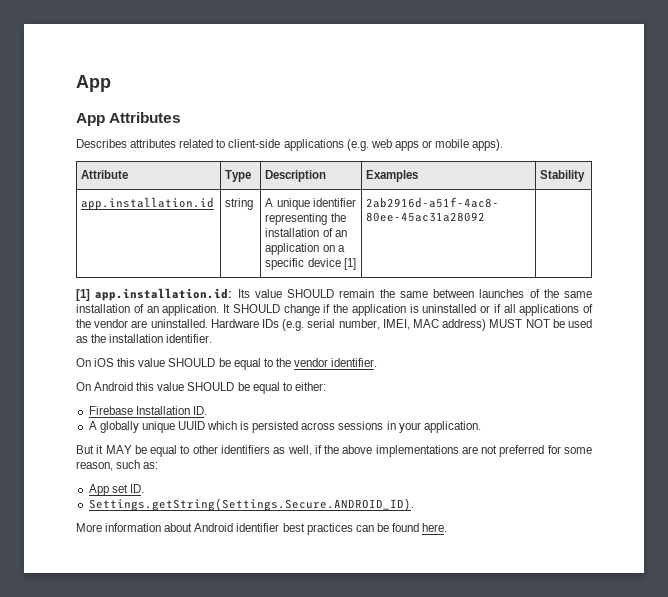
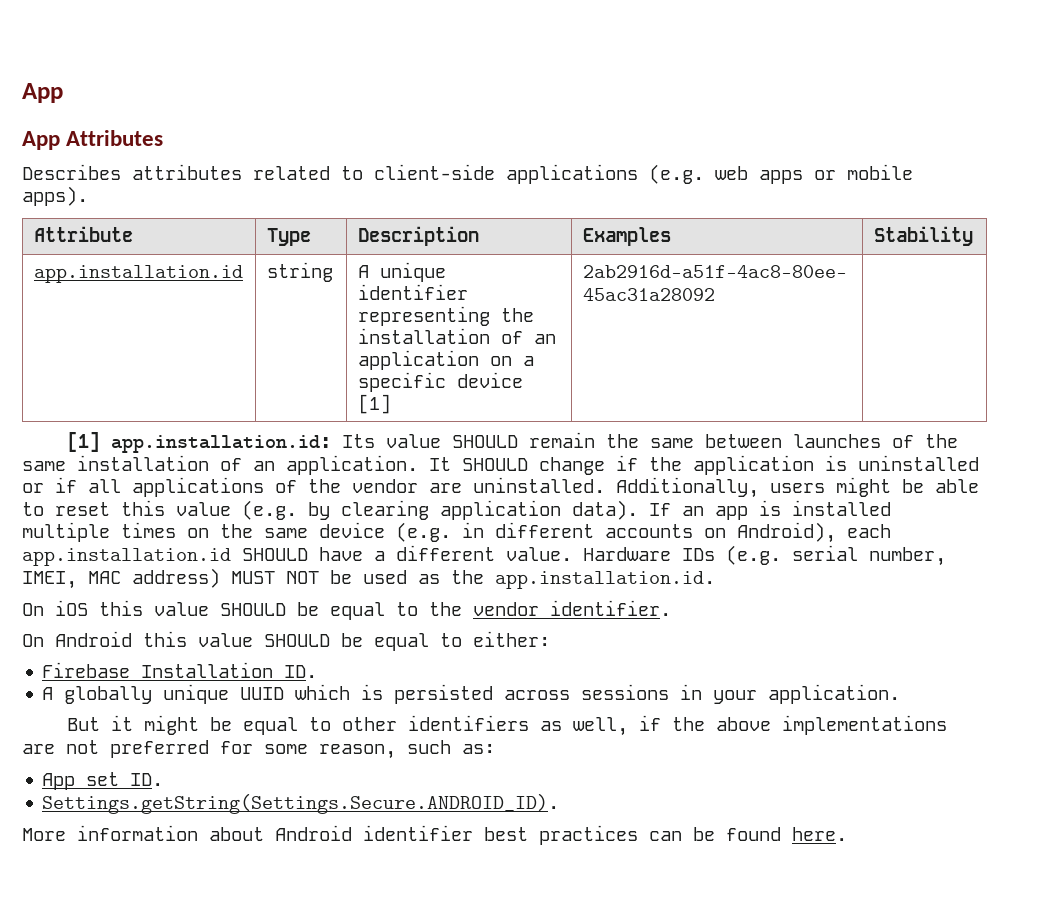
(208, 323) none -> [616,477,979,498] [22,500,891,520] [22,522,891,543] [22,545,572,566] Additionally, users might be able to reset this value (e.g. by clearing application data). If an app is installed multiple times on the same device (e.g. in different accounts on Android), each app.installation.id SHOULD have a different value.
[109,334,213,343] installation identifier. -> [495,571,715,589] app.installation.id.
[105,445,132,454] MAY -> [144,715,200,735] might

